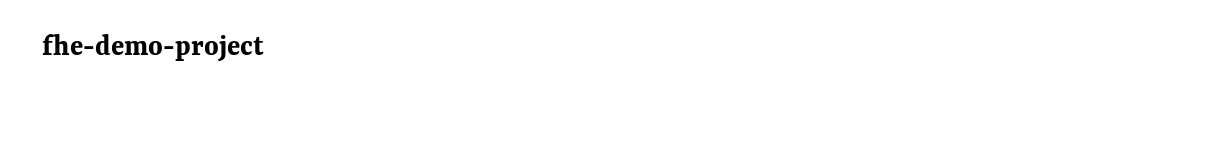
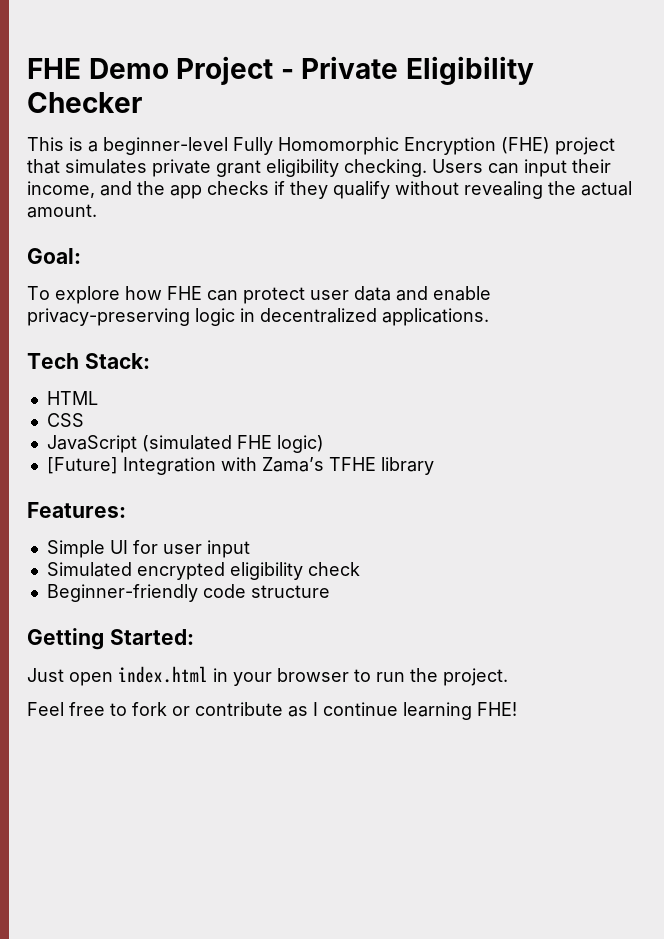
[42,34,264,62] fhe-demo-project -> [27,56,534,85] [27,92,142,113] [27,137,615,155] [27,159,611,177] [27,181,632,199] [27,204,97,218] [27,248,81,264] [27,286,491,304] [27,308,489,326] [27,353,150,369] [46,391,98,405] [46,413,84,427] [46,435,324,453] [46,457,434,475] [27,502,126,518] [46,540,250,558] [46,562,360,580] [46,584,330,602] [27,628,194,650] [27,666,508,686] [27,702,517,720] FHE Demo Project - Private Eligibility Checker // This is a beginner-level Fully Homomorphic Encryption (FHE) project that simulates private grant eligibility checking. Users can input their income, and the app checks if they qualify without revealing the actual amount. // Goal: // To explore how FHE can protect user data and enable privacy-preserving logic in decentralized applications. // Tech Stack: // HTML // CSS // JavaScript (simulated FHE logic) // [Future] Integration with Zama’s TFHE library // Features: // Simple UI for user input // Simulated encrypted eligibility check // Beginner-friendly code structure // Getting Started: // Just open index.html in your browser to run the project. // Feel free to fork or contribute as I continue learning FHE!

